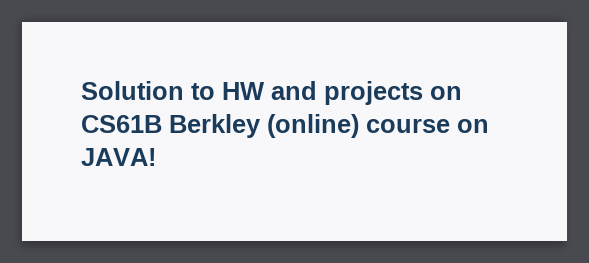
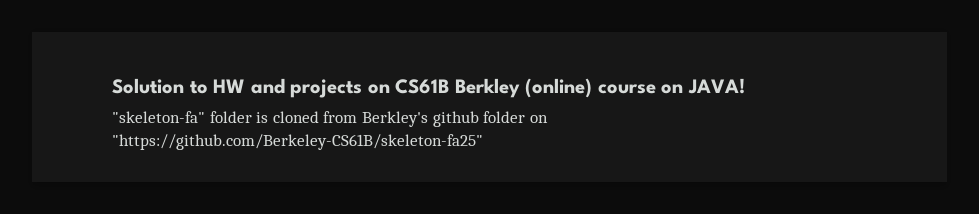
(156, 157) none -> [112,111,548,127] [112,134,483,150] // "skeleton-fa" folder is cloned from Berkley's github folder on "https://github.com/Berkeley-CS61B/skeleton-fa25"

